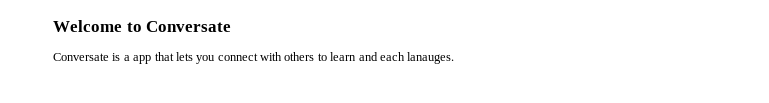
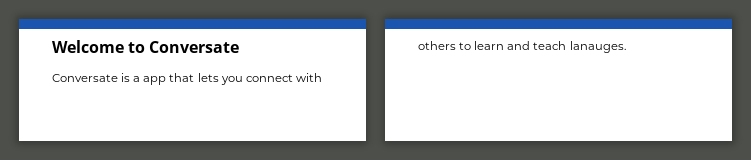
[379,52,405,61] each -> [533,41,567,50] teach

